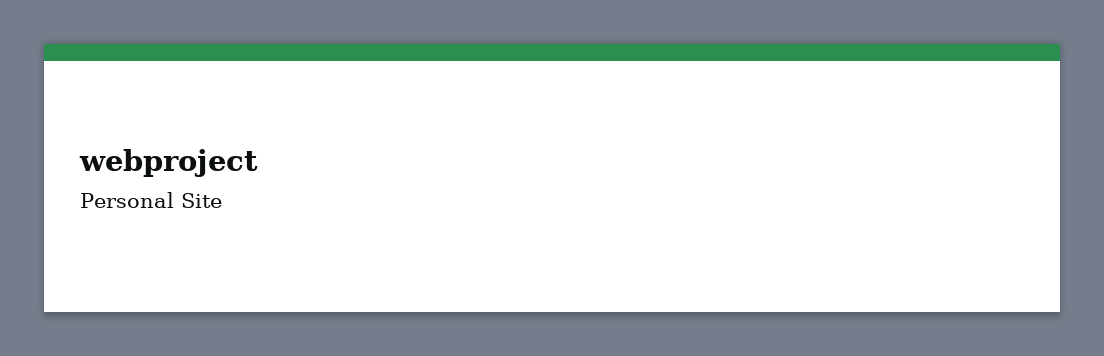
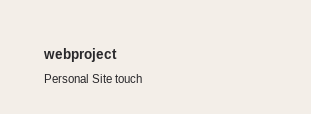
(222, 200) none -> [115,74,143,83] touch

